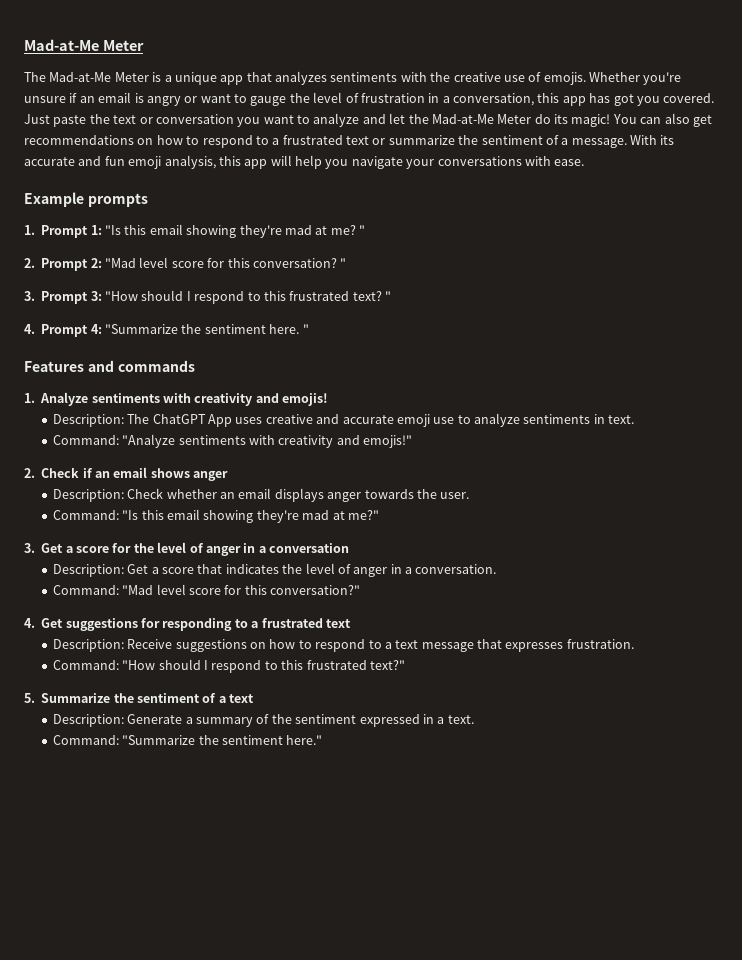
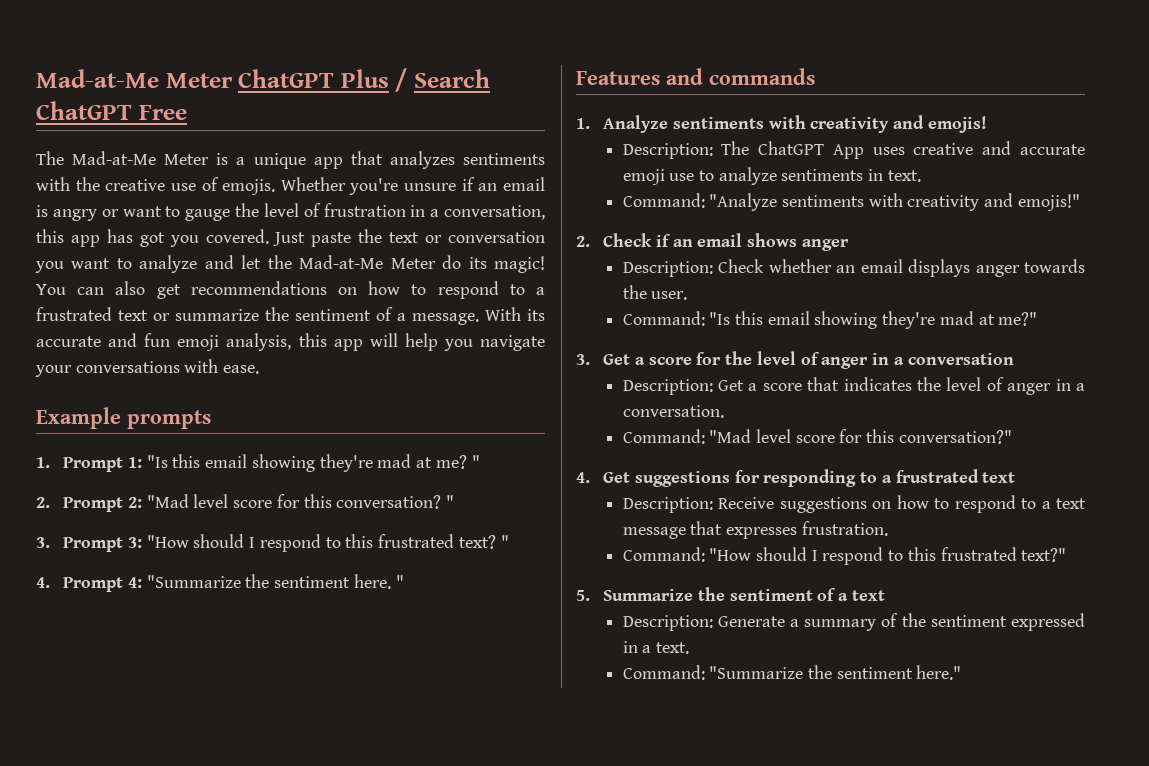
[24,39,144,51] Mad-at-Me Meter -> [36,68,491,92] [36,101,187,120] Mad-at-Me Meter ChatGPT Plus / Search ChatGPT Free

